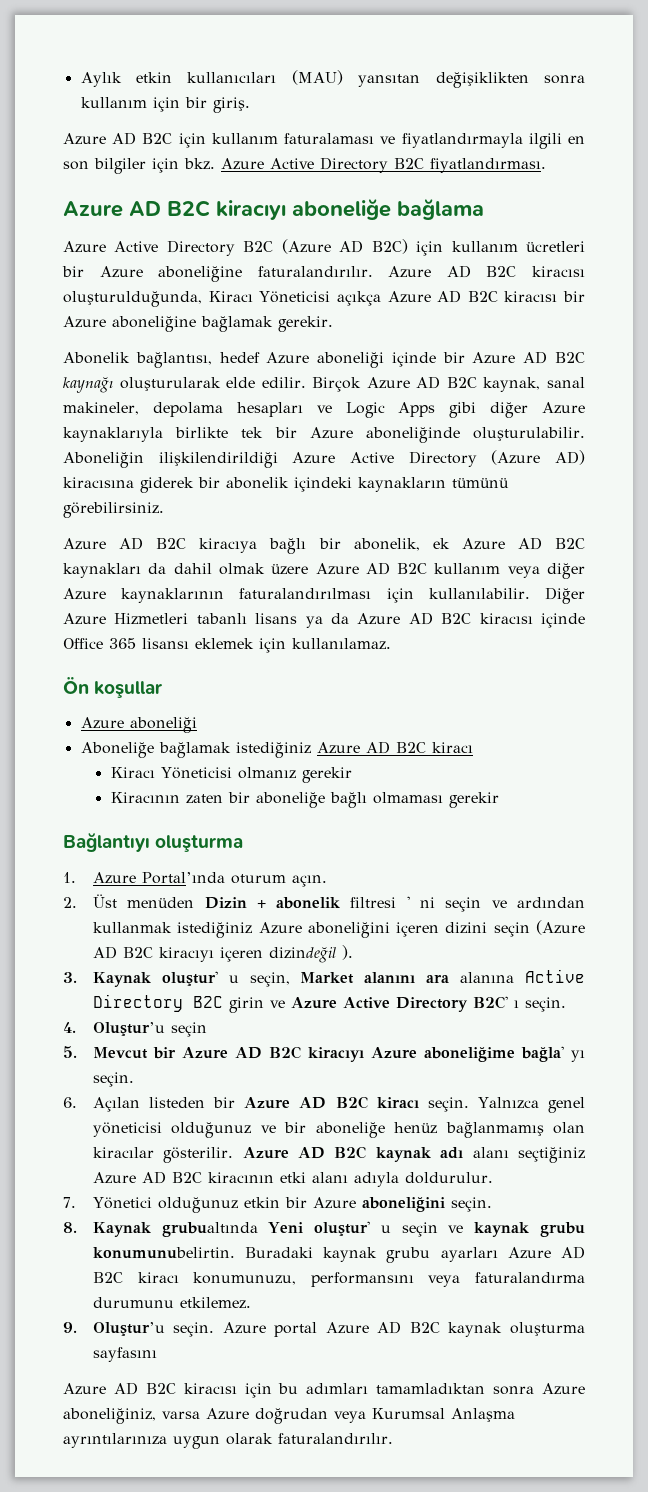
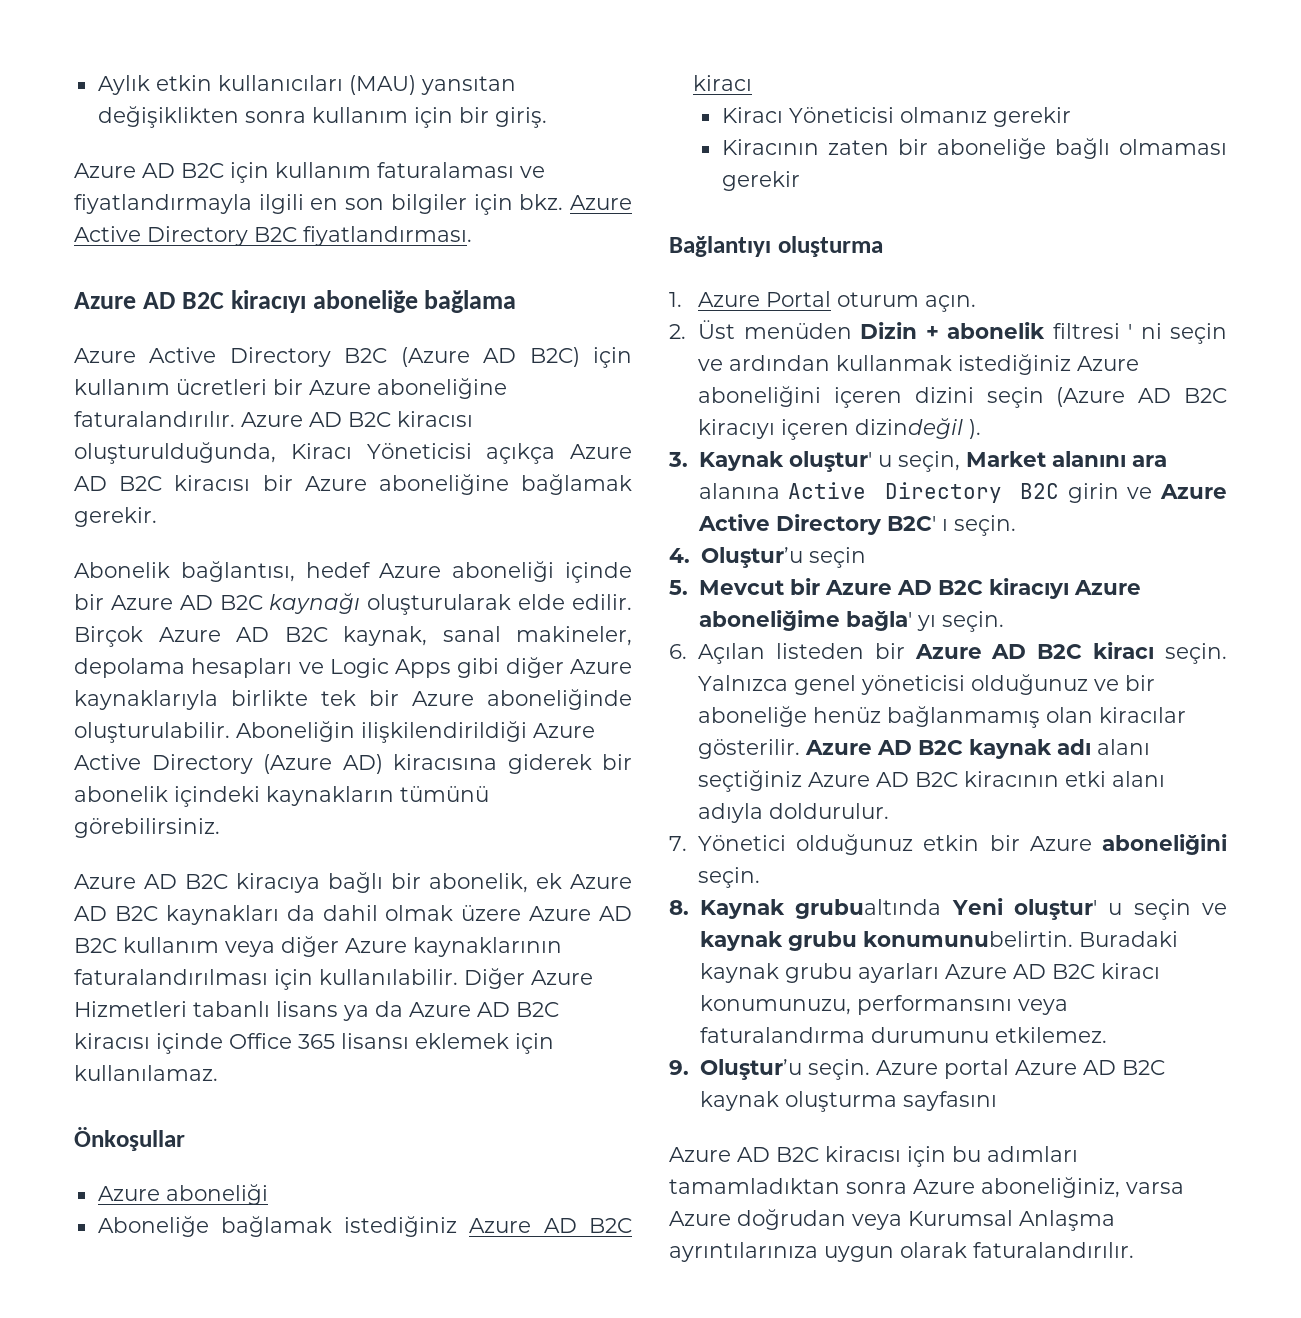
[63,677,163,698] Ön koşullar -> [74,1127,185,1151] Önkoşullar
[141,872,225,884] Portal’ında -> [766,291,832,307] Portal

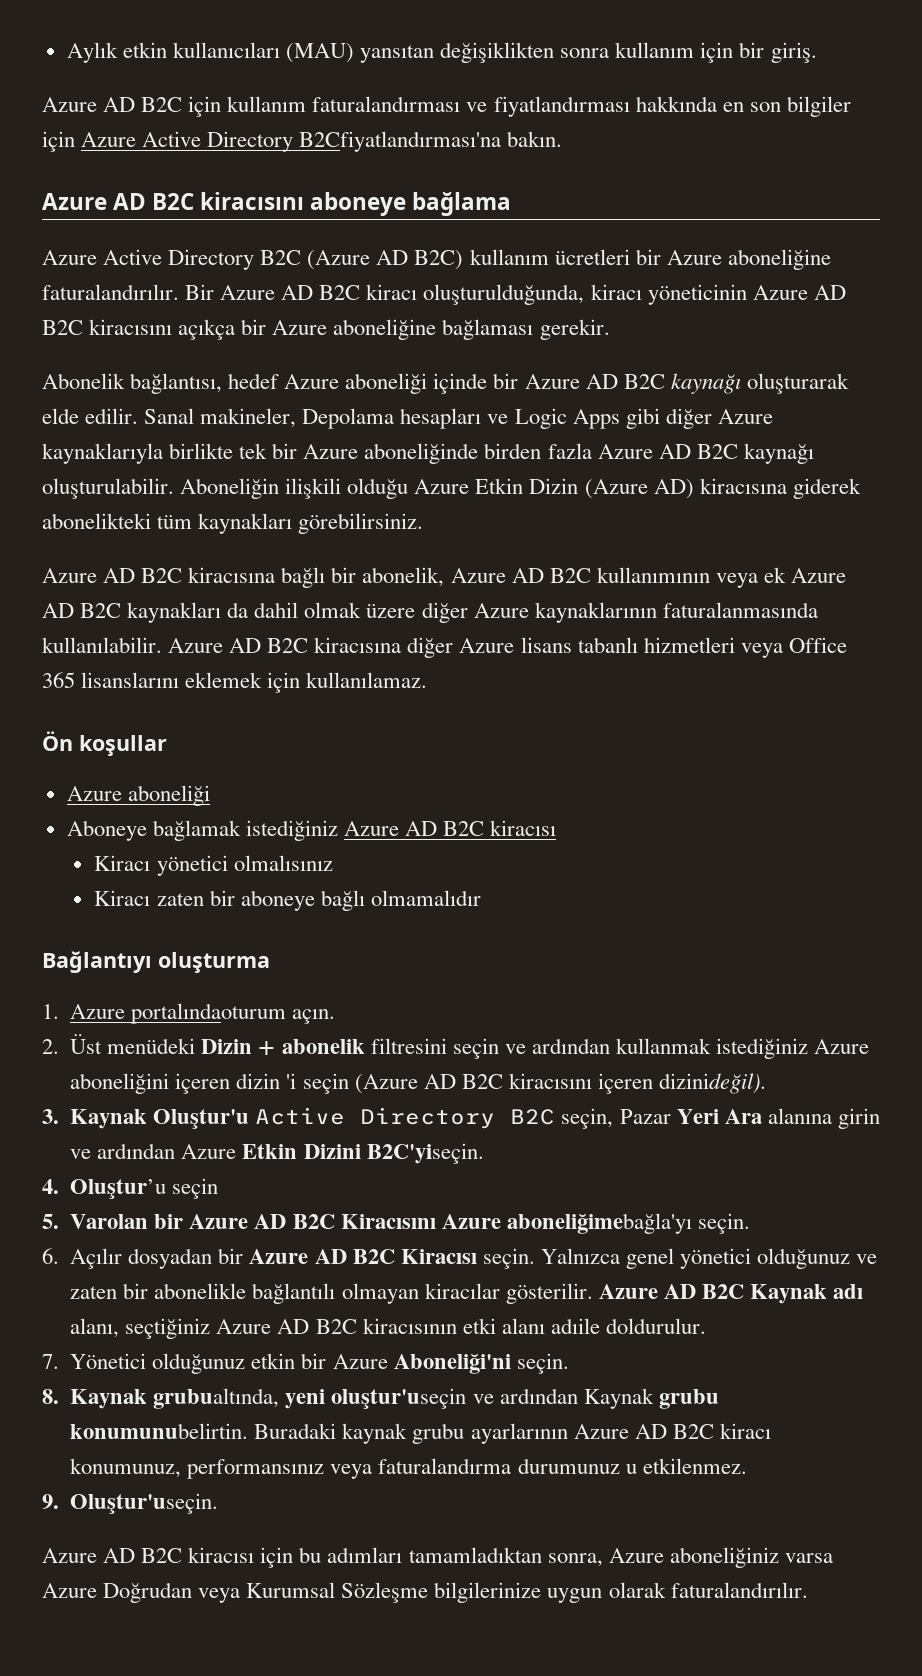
[377,162,545,178] [74,194,304,214] faturalaması ve fiyatlandırmayla ilgili -> [312,96,717,117] faturalandırması ve fiyatlandırması hakkında
[519,194,632,210] [74,226,472,246] [74,290,418,313] bkz. Azure Active Directory B2C fiyatlandırması. // Azure AD B2C kiracıyı aboneliğe -> [81,131,563,152] [42,192,407,216] Azure Active Directory B2Cfiyatlandırması'na bakın. // Azure AD B2C kiracısını aboneye
[593,347,633,368] için -> (464, 260) none
[241,411,473,427] [74,442,632,464] [74,474,632,495] Azure AD B2C kiracısı oluşturulduğunda, Kiracı Yöneticisi açıkça Azure AD B2C kiracısı bir Azure aboneliğine bağlamak -> [185,284,846,305] [42,319,534,340] Bir Azure AD B2C kiracı oluşturulduğunda, kiracı yöneticinin Azure AD B2C kiracısını açıkça bir Azure aboneliğine bağlaması
[367,594,512,615] oluşturularak -> [746,373,849,394] oluşturarak
[74,626,632,647] [74,658,185,678] Birçok Azure AD B2C kaynak, sanal makineler, depolama -> [144,408,395,429] Sanal makineler, Depolama
[74,721,595,743] [74,754,632,774] [74,786,489,807] oluşturulabilir. Aboneliğin ilişkilendirildiği Azure Active Directory (Azure AD) kiracısına giderek bir abonelik içindeki kaynakların tümünü -> [484,443,814,464] [42,478,861,499] [42,513,293,534] birden fazla Azure AD B2C kaynağı oluşturulabilir. Aboneliğin ilişkili olduğu Azure Etkin Dizin (Azure AD) kiracısına giderek abonelikteki tüm kaynakları
[236,873,320,893] kiracıya -> [188,567,276,583] kiracısına
(528, 883) none -> [450,567,758,588] Azure AD B2C kullanımının veya
[529,906,632,921] [74,936,562,957] [74,968,593,990] [74,1001,559,1021] [74,1033,223,1054] Azure AD B2C kullanım veya diğer Azure kaynaklarının faturalandırılması için kullanılabilir. Diğer Azure Hizmetleri tabanlı lisans ya da Azure AD B2C kiracısı içinde -> [421,602,818,623] [42,637,783,658] diğer Azure kaynaklarının faturalanmasında kullanılabilir. Azure AD B2C kiracısına diğer Azure lisans tabanlı hizmetleri veya
[341,1033,409,1049] lisansı -> [81,672,180,688] lisanslarını
[74,1127,185,1151] Önkoşullar -> [42,731,167,756] Ön koşullar
[97,1216,209,1237] Aboneliğe -> [66,820,147,841] Aboneye
[692,75,752,91] [721,107,1071,127] [721,138,1227,159] [721,171,800,191] kiracı // Kiracı Yöneticisi olmanız gerekir // Kiracının zaten bir aboneliğe bağlı olmaması gerekir -> [490,820,557,836] [94,855,333,876] [94,890,481,911] kiracısı // Kiracı yönetici olmalısınız // Kiracı zaten bir aboneye bağlı olmamalıdır
[766,291,920,307] Portal oturum -> [131,1003,287,1024] portalındaoturum
[743,323,852,339] menüden -> [107,1038,196,1054] menüdeki
[1052,323,1162,339] filtresi ' ni -> [370,1038,447,1054] filtresini
[914,387,974,403] dizini -> [236,1073,297,1089] dizin 'i
[698,418,982,440] [668,451,1167,472] [698,482,1227,503] [697,514,1016,536] kiracıyı içeren dizindeğil ). // 3. Kaynak oluştur' u seçin, Market alanını ara alanına Active Directory B2C girin ve Azure Active Directory B2C' ı seçin. -> [508,1073,767,1094] [42,1107,880,1129] [70,1143,484,1164] kiracısını içeren dizinideğil). // 3. Kaynak Oluştur'u Active Directory B2C seçin, Pazar Yeri Ara alanına girin ve ardından Azure Etkin Dizini B2C'yiseçin.
[698,578,1141,599] [698,610,936,631] Mevcut bir Azure AD B2C kiracıyı Azure aboneliğime bağla' yı -> [70,1213,692,1234] Varolan bir Azure AD B2C Kiracısını Azure aboneliğimebağla'yı
[698,642,1155,664] Açılan listeden bir Azure AD B2C kiracı -> [70,1248,477,1269] Açılır dosyadan bir Azure AD B2C Kiracısı
[861,675,966,695] yöneticisi -> [680,1248,751,1269] yönetici
[1125,675,1156,691] [698,706,1094,728] bir aboneliğe henüz bağlanmamış olan -> [70,1283,419,1304] zaten bir abonelikle bağlantılı olmayan
[969,739,1151,759] kaynak adı alanı -> [750,1284,864,1304] [70,1318,120,1338] Kaynak adı alanı,
[964,771,1060,787] kiracının -> [362,1318,457,1334] kiracısının
[698,803,764,823] adıyla -> [550,1318,600,1334] adıile
[1102,834,1227,855] aboneliğini -> [393,1354,511,1374] Aboneliği'ni
[795,898,1227,920] [699,931,783,951] grubualtında Yeni oluştur' u seçin ve kaynak -> [153,1388,654,1409] grubualtında, yeni oluştur'useçin ve ardından Kaynak
[857,963,1160,983] [699,995,1068,1015] [699,1027,1107,1043] [669,1059,1165,1080] [699,1091,997,1112] ayarları Azure AD B2C kiracı konumunuzu, performansını veya faturalandırma durumunu etkilemez. // 9. Oluştur’u seçin. Azure portal Azure AD B2C kaynak oluşturma sayfasını -> [470,1423,771,1444] [70,1458,747,1479] [42,1493,219,1514] ayarlarının Azure AD B2C kiracı konumunuz, performansınız veya faturalandırma durumunuz u etkilenmez. // 9. Oluştur'useçin.
[846,1177,1120,1198] sonra Azure aboneliğiniz, -> [547,1547,779,1568] sonra, Azure aboneliğiniz
[737,1209,846,1230] doğrudan -> [103,1582,193,1603] Doğrudan
[1019,1210,1115,1231] [669,1242,818,1262] Anlaşma ayrıntılarınıza -> [341,1582,542,1603] Sözleşme bilgilerinize

